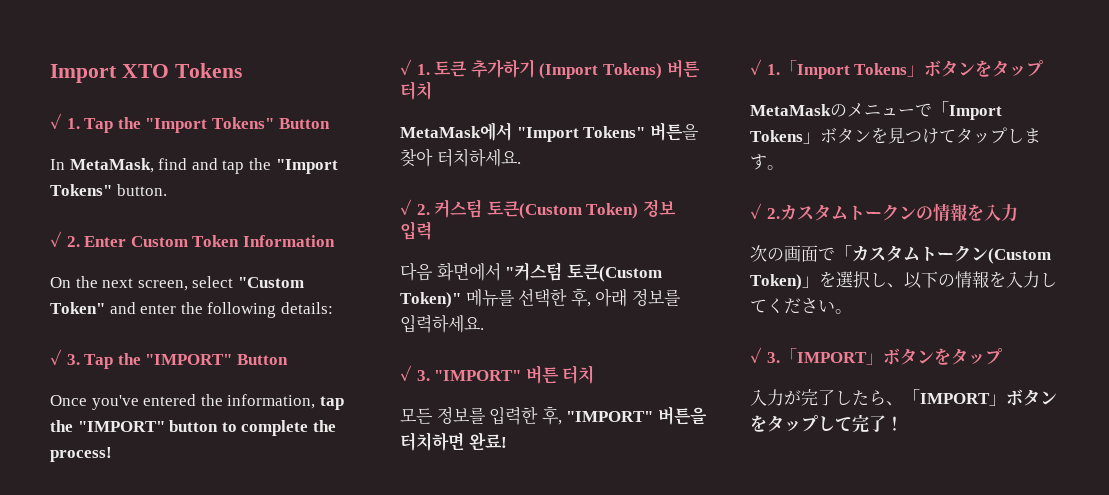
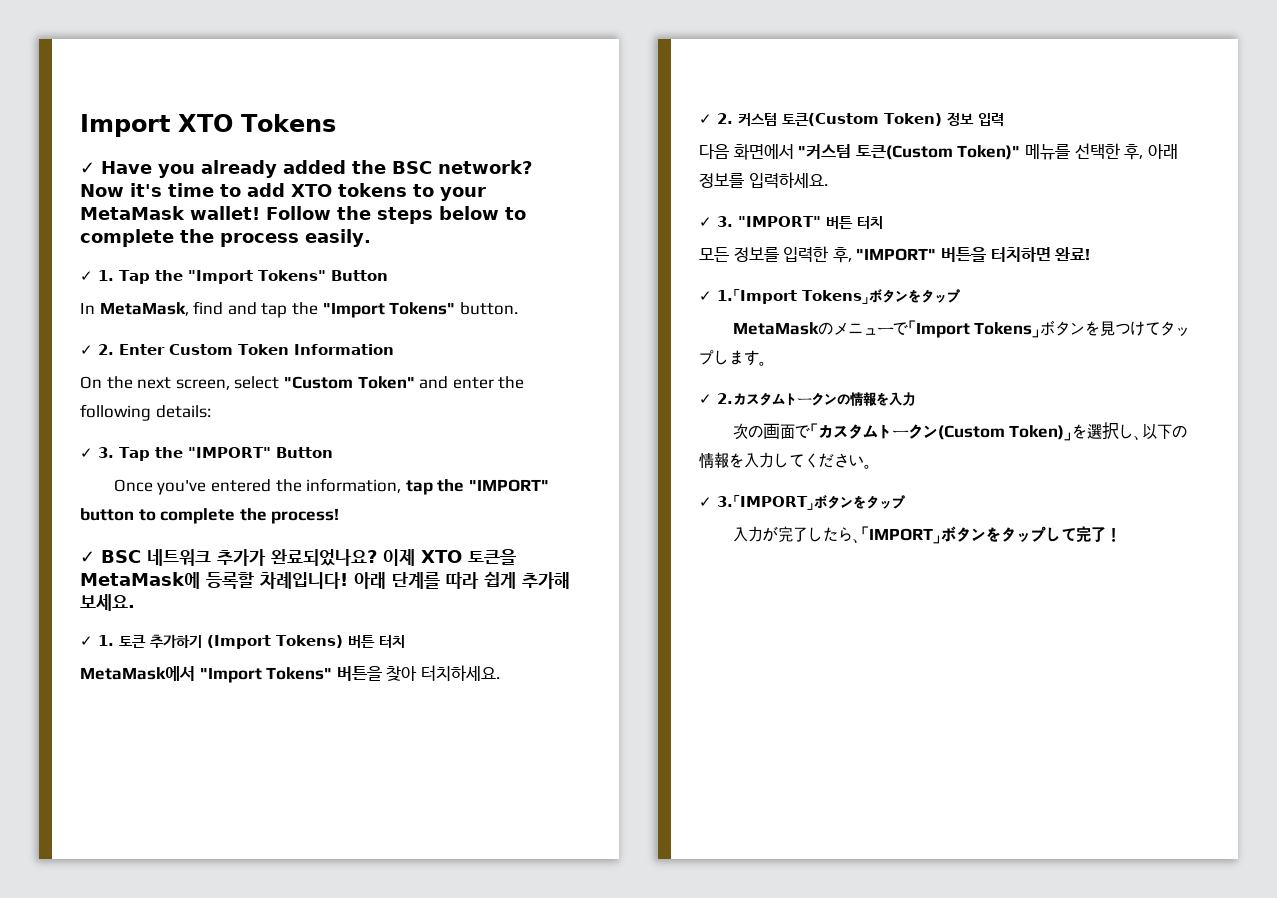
(242, 70) none -> [80,160,532,178] [80,183,486,201] [80,206,526,224] [80,229,371,247] // ✓ Have you already added the BSC network? Now it's time to add XTO tokens to your MetaMask wallet! Follow the steps below to complete the process easily.
(112, 454) none -> [80,549,516,566] [80,571,570,589] [80,594,135,611] // ✓ BSC 네트워크 추가가 완료되었나요? 이제 XTO 토큰을 MetaMask에 등록할 차례입니다! 아래 단계를 따라 쉽게 추가해 보세요.

